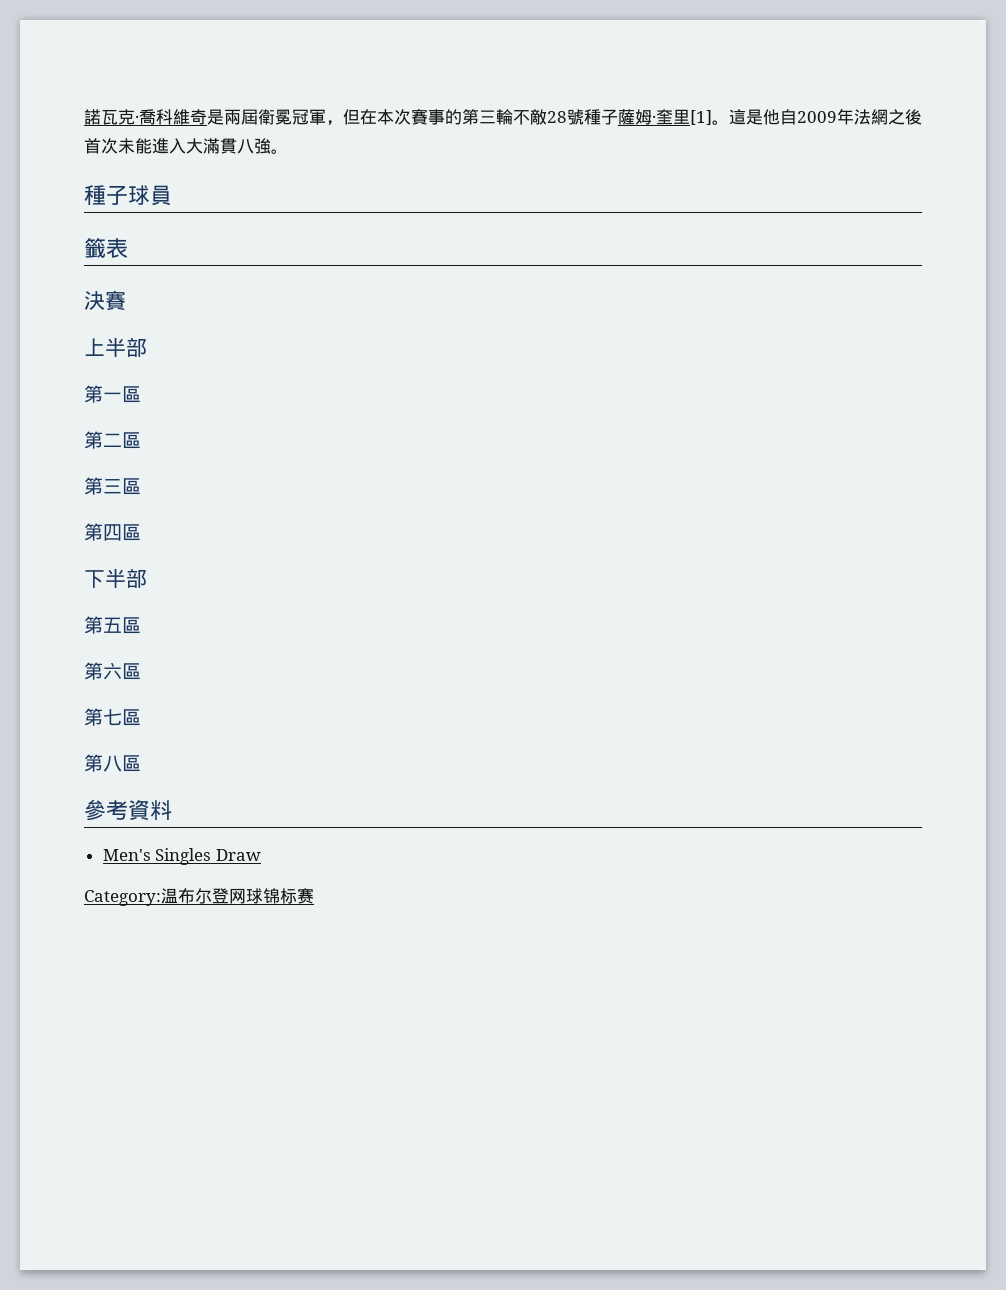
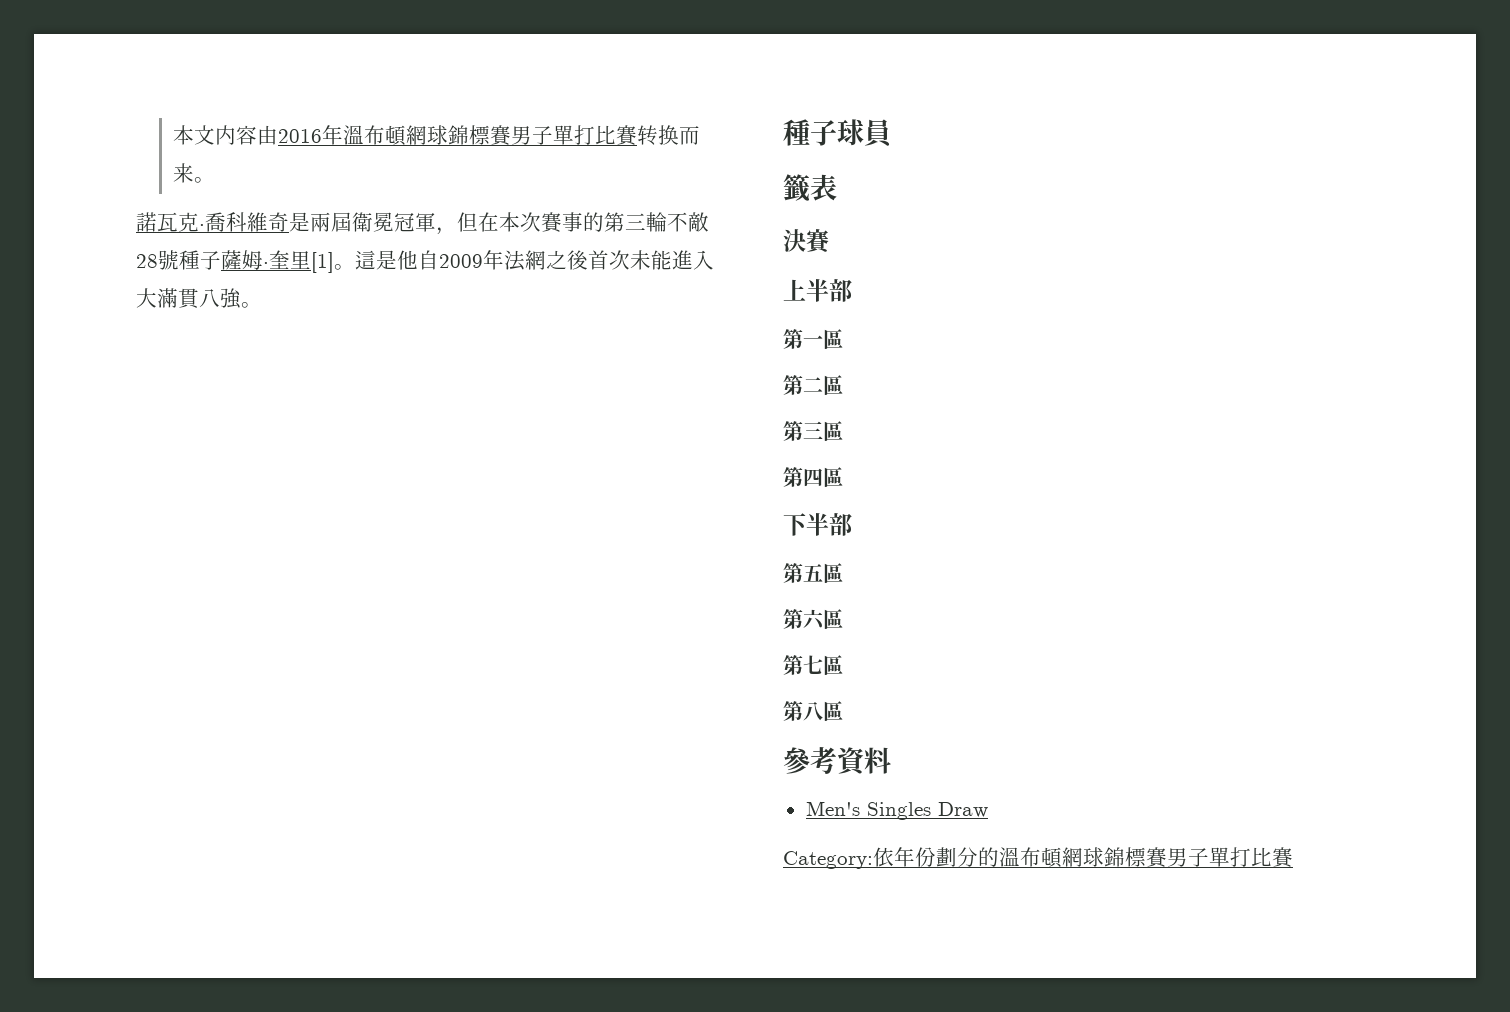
(84, 117) none -> [172,125,700,146] [172,163,215,183] 本文内容由2016年溫布頓網球錦標賽男子單打比賽转换而来。 //
[161,888,314,904] 温布尔登网球锦标赛 -> [873,847,1294,868] 依年份劃分的溫布頓網球錦標賽男子單打比賽

